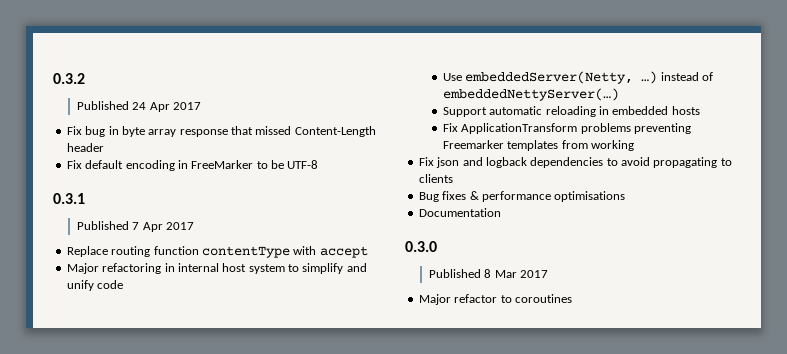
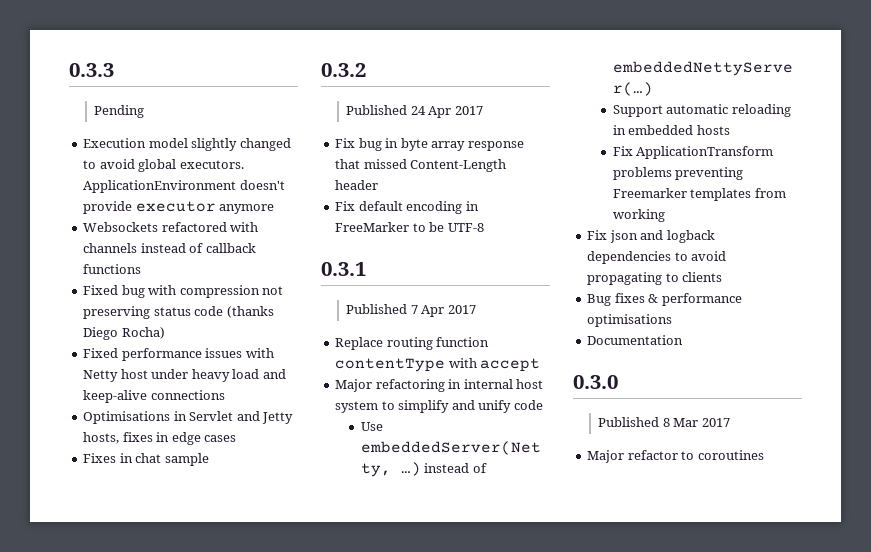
(53, 78) none -> [69,63,114,77] [94,105,145,118] [83,138,291,151] [83,159,244,172] [83,180,285,193] [83,201,275,214] [83,222,259,232] [83,243,256,253] [83,264,142,274] [83,285,284,298] [83,306,274,319] [83,327,165,340] [83,348,274,361] [83,369,286,382] [83,390,225,403] [83,411,294,424] [83,432,237,445] [83,453,209,466] 0.3.3 // Pending // Execution model slightly changed to avoid global executors. ApplicationEnvironment doesn't provide executor anymore // Websockets refactored with channels instead of callback functions // Fixed bug with compression not preserving status code (thanks Diego Rocha) // Fixed performance issues with Netty host under heavy load and keep-alive connections // Optimisations in Servlet and Jetty hosts, fixes in edge cases // Fixes in chat sample //

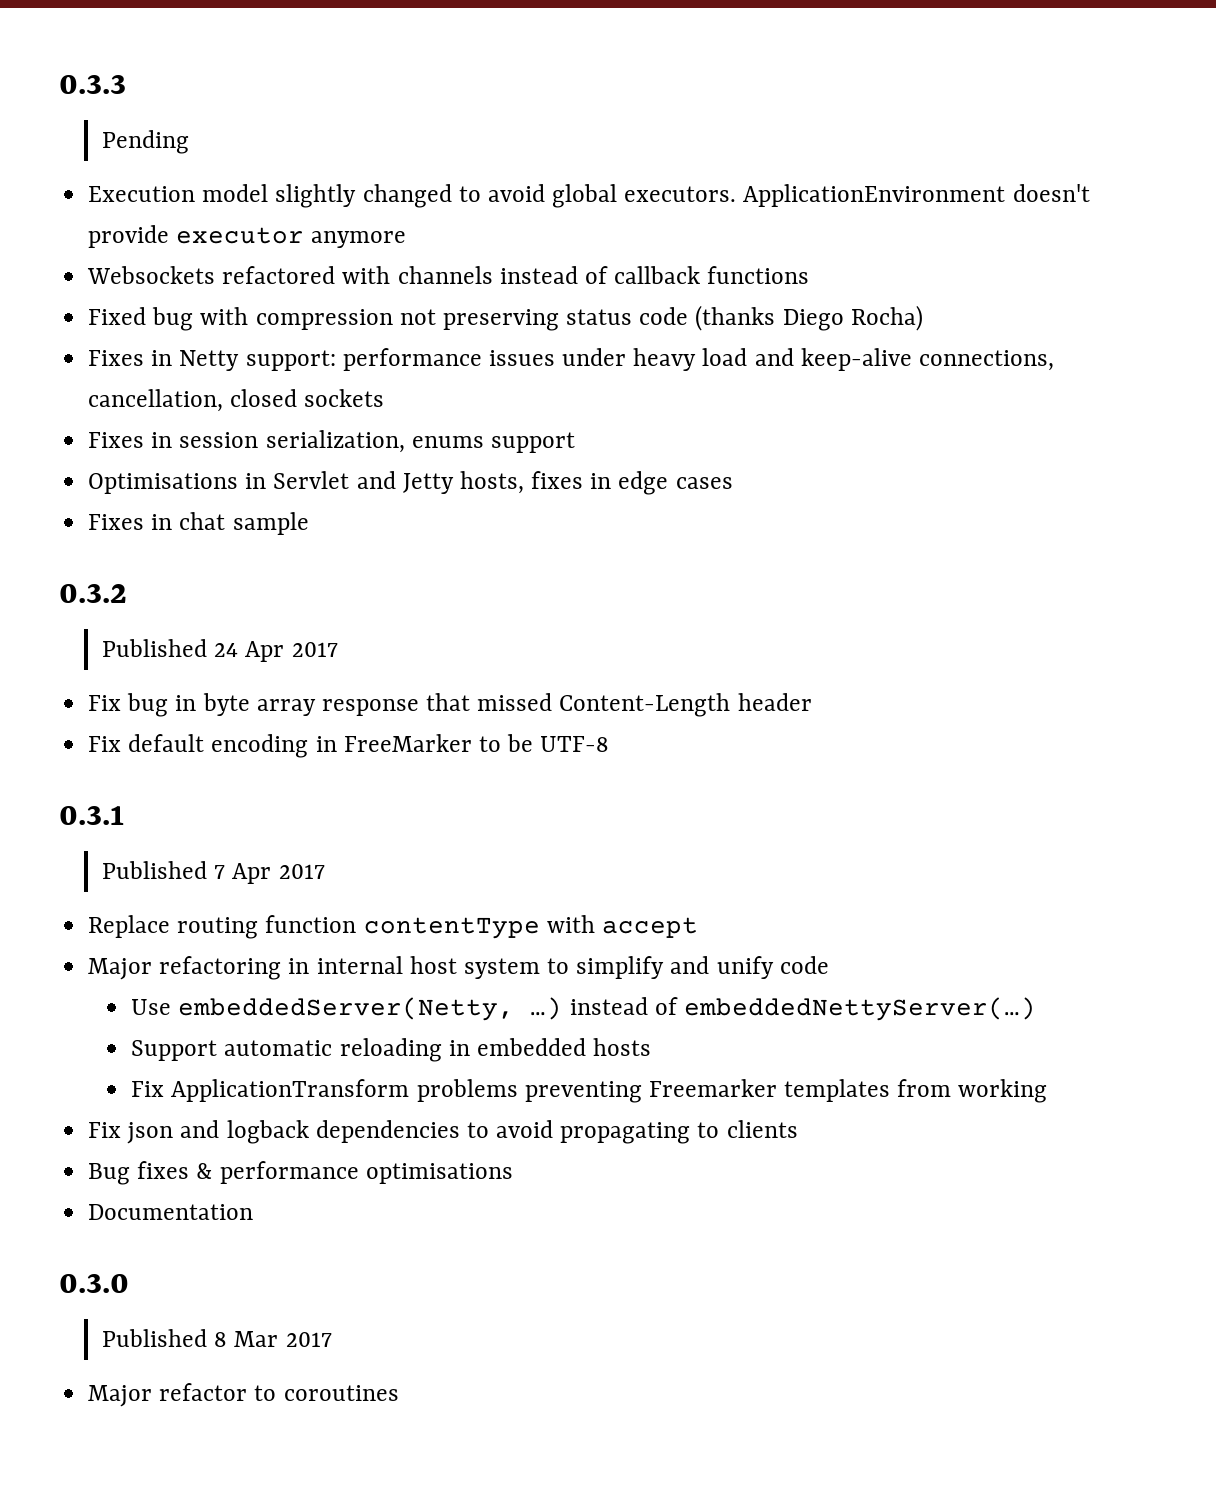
[83,348,274,361] [83,369,148,382] Fixed performance issues with Netty host -> [88,348,555,371] Fixes in Netty support: performance issues
[150,390,225,400] connections -> [918,350,1054,371] [88,389,385,412] [88,430,575,453] connections, cancellation, closed sockets // Fixes in session serialization, enums support

